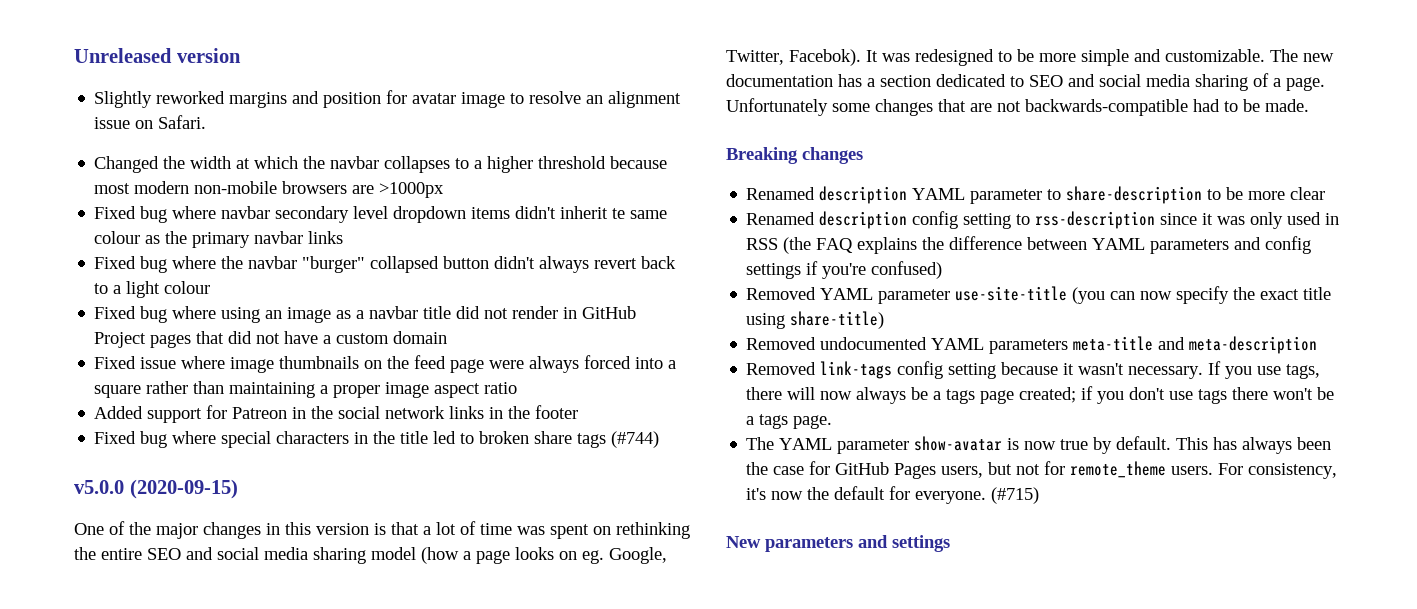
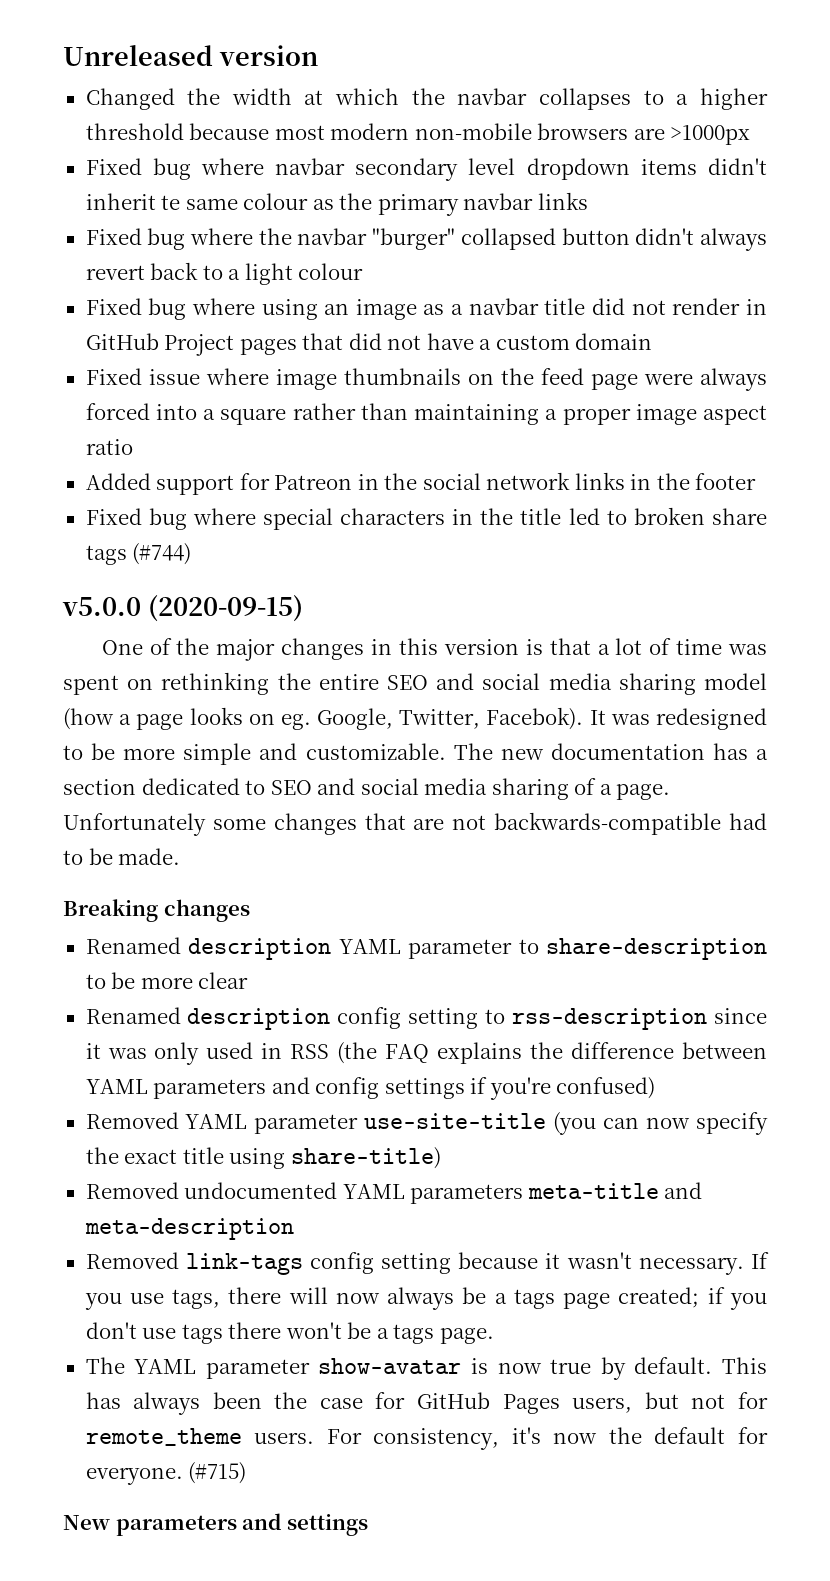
[94,90,682,108] [94,115,207,129] // Slightly reworked margins and position for avatar image to resolve an alignment issue on Safari. -> (318, 55) none

